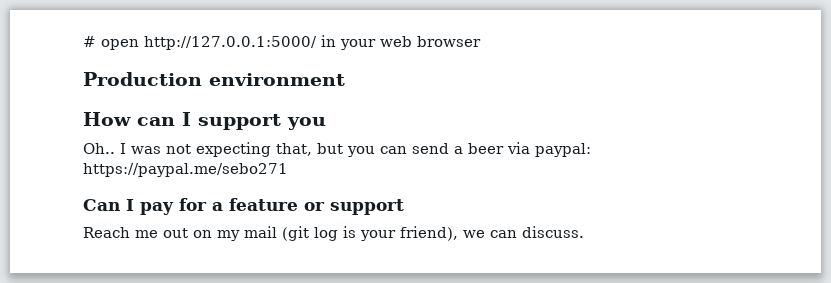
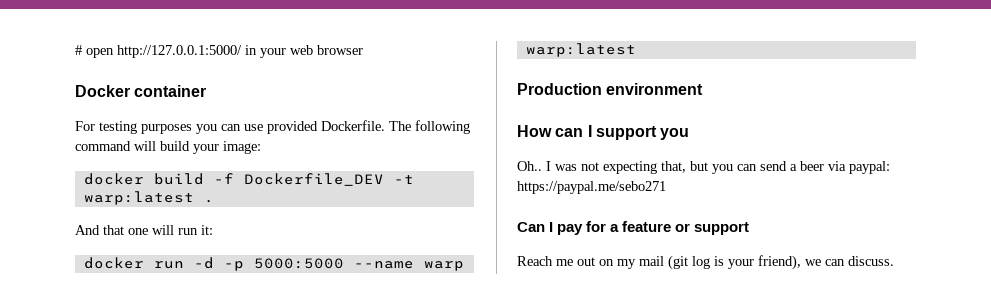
(481, 41) none -> [75,85,207,97] [75,120,470,134] [75,141,261,154] [83,173,414,186] [83,191,214,205] [75,225,213,235] [83,257,464,271] [525,43,636,57] // Docker container // For testing purposes you can use provided Dockerfile. The following command will build your image: // docker build -f Dockerfile_DEV -t warp:latest . // And that one will run it: // docker run -d -p 5000:5000 --name warp warp:latest

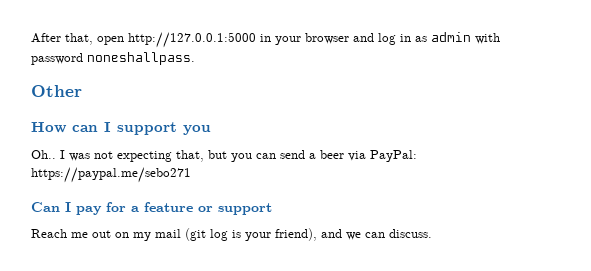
[75,45,242,58] # open http://127.0.0.1:5000/ -> [31,32,256,48] After that, open http://127.0.0.1:5000
[290,45,313,55] web -> (301, 40) none
[75,85,207,97] [75,120,470,134] [75,141,261,154] [83,173,414,186] [83,191,214,205] [75,225,213,235] [83,257,464,271] [525,43,636,57] [517,83,704,95] // Docker container // For testing purposes you can use provided Dockerfile. The following command will build your image: // docker build -f Dockerfile_DEV -t warp:latest . // And that one will run it: // docker run -d -p 5000:5000 --name warp warp:latest // Production environment -> [353,32,500,45] [31,52,195,65] [31,85,82,97] and log in as admin with password noneshallpass. // Other
[849,161,890,174] paypal: -> [370,150,417,162] PayPal:
(801, 262) none -> [321,229,342,238] and

